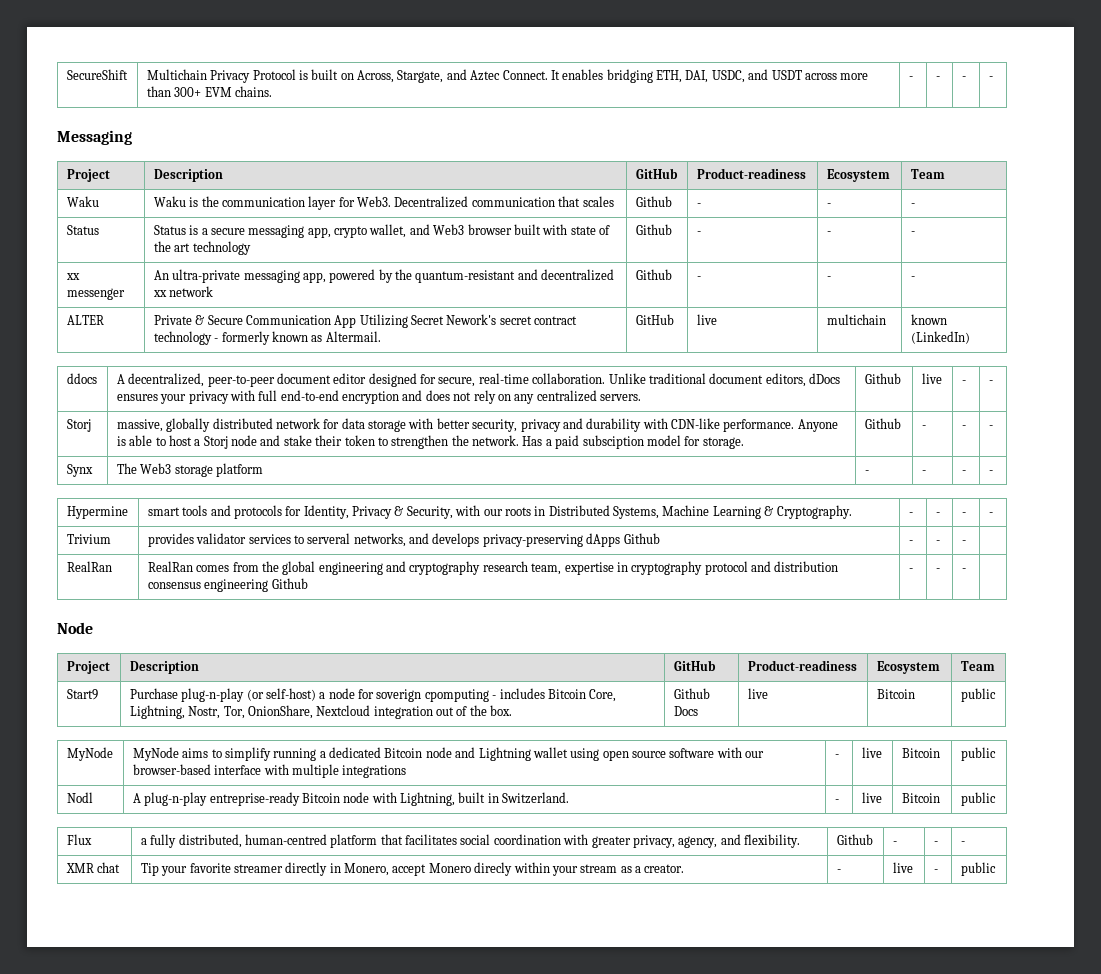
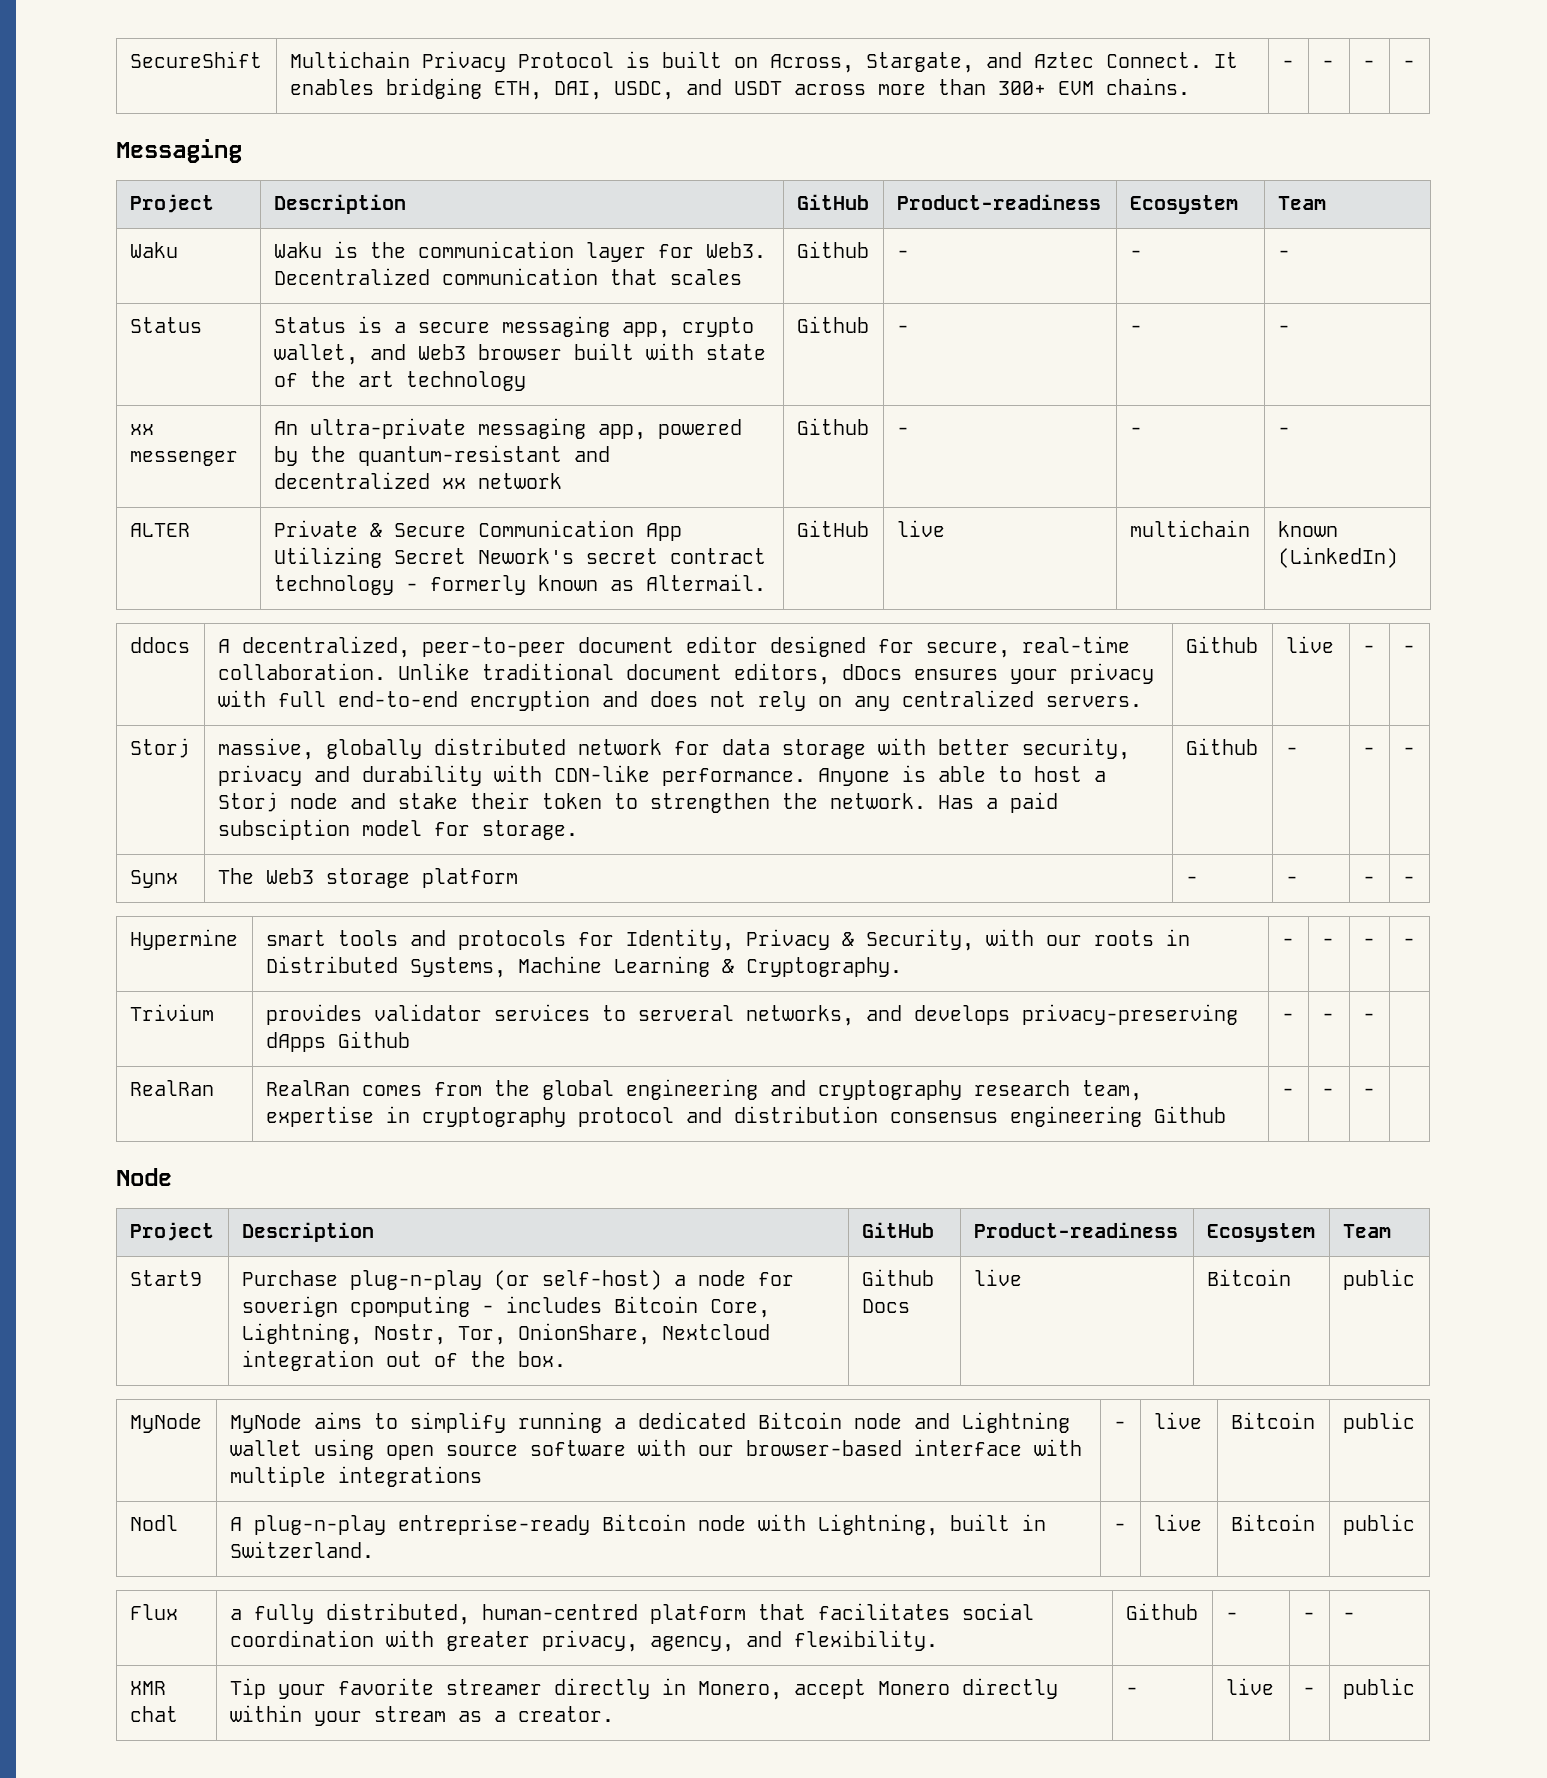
[474,862,513,876] direcly -> [961,1678,1058,1699] directly

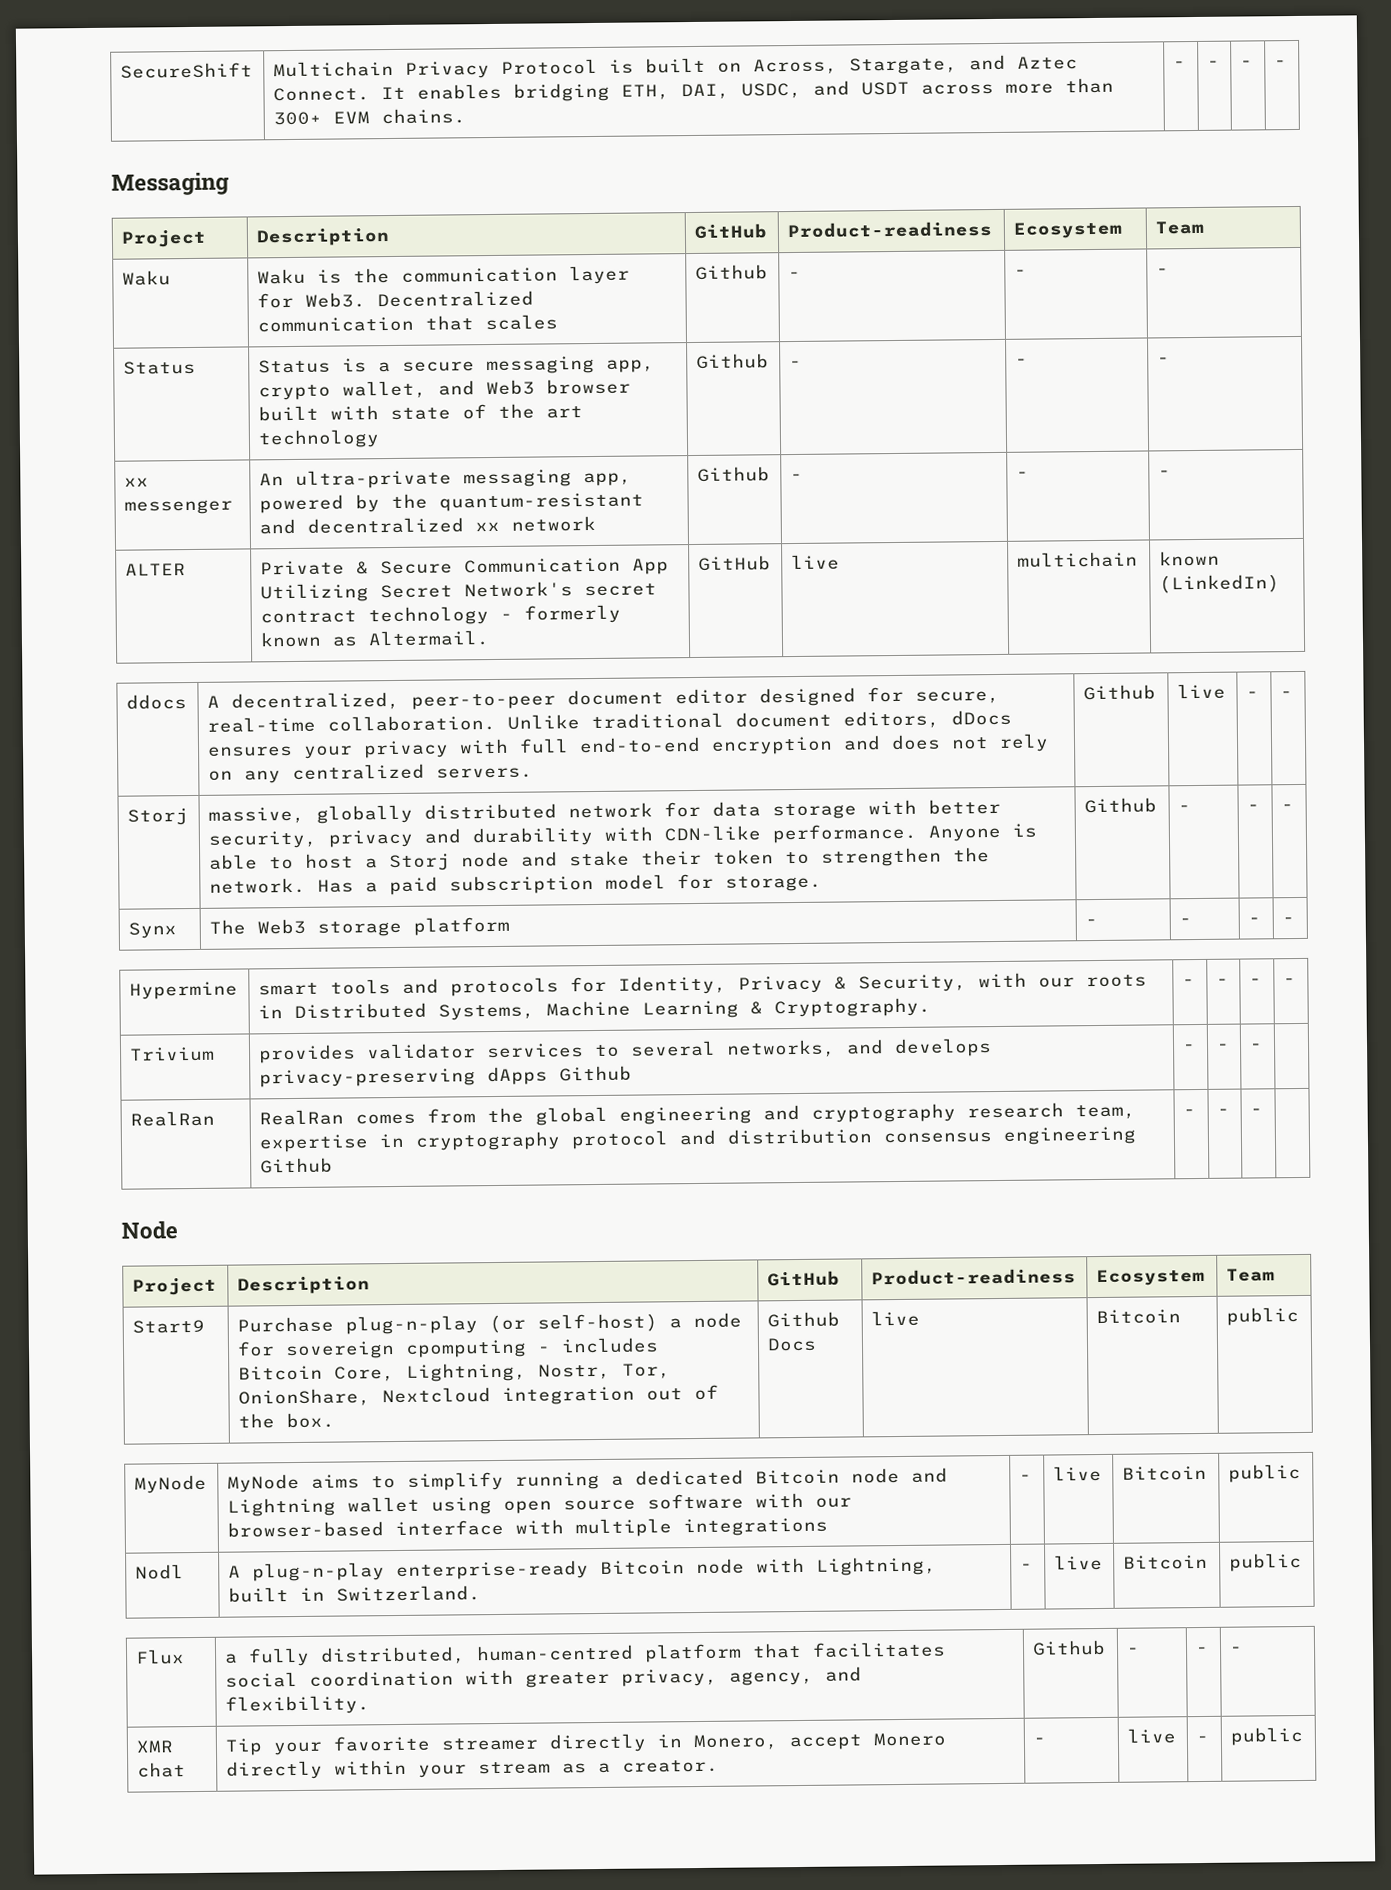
[477,548,574,564] Nework's -> [464,581,574,598] Network's
[217,819,350,840] subsciption -> [449,875,595,895] subscription
[637,1005,734,1021] serveral -> [630,1040,717,1057] several
[241,1296,338,1317] soverign -> [285,1341,396,1360] sovereign
[397,1514,590,1535] entreprise-ready -> [396,1560,590,1581] enterprise-ready

